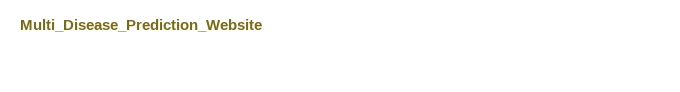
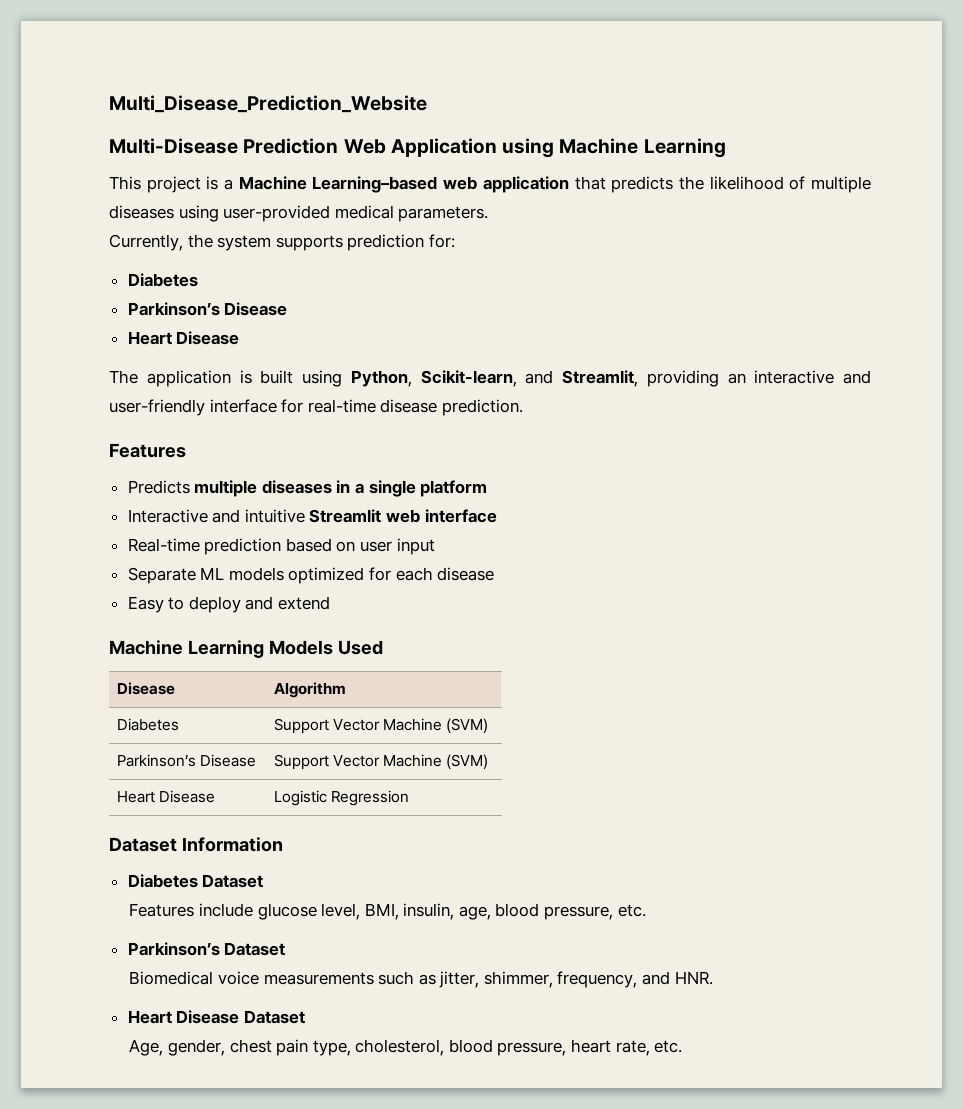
(262, 25) none -> [109,138,726,158] [109,176,871,193] [109,205,489,222] [109,234,455,251] [127,273,198,287] [127,302,288,316] [127,331,240,345] [109,370,871,387] [109,399,523,416] [109,443,186,458] [127,480,488,497] [127,509,497,523] [127,538,435,555] [127,567,495,584] [127,596,331,613] [109,640,383,658] [116,682,175,695] [273,682,346,698] [116,718,179,731] [273,718,489,734] [116,754,257,767] [273,754,489,770] [116,790,216,803] [273,790,410,806] [109,837,283,852] [127,874,264,888] [129,903,646,920] [127,942,286,956] [129,971,713,988] [127,1010,305,1024] [129,1039,683,1056] // Multi-Disease Prediction Web Application using Machine Learning // This project is a Machine Learning–based web application that predicts the likelihood of multiple diseases using user-provided medical parameters. // Currently, the system supports prediction for: // Diabetes // Parkinson’s Disease // Heart Disease // The application is built using Python, Scikit-learn, and Streamlit, providing an interactive and user-friendly interface for real-time disease prediction. // Features // Predicts multiple diseases in a single platform // Interactive and intuitive Streamlit web interface // Real-time prediction based on user input // Separate ML models optimized for each disease // Easy to deploy and extend // Machine Learning Models Used // Disease | Algorithm // Diabetes | Support Vector Machine (SVM) // Parkinson’s Disease | Support Vector Machine (SVM) // Heart Disease | Logistic Regression // Dataset Information // Diabetes Dataset // Features include glucose level, BMI, insulin, age, blood pressure, etc. // Parkinson’s Dataset // Biomedical voice measurements such as jitter, shimmer, frequency, and HNR. // Heart Disease Dataset // Age, gender, chest pain type, cholesterol, blood pressure, heart rate, etc.

